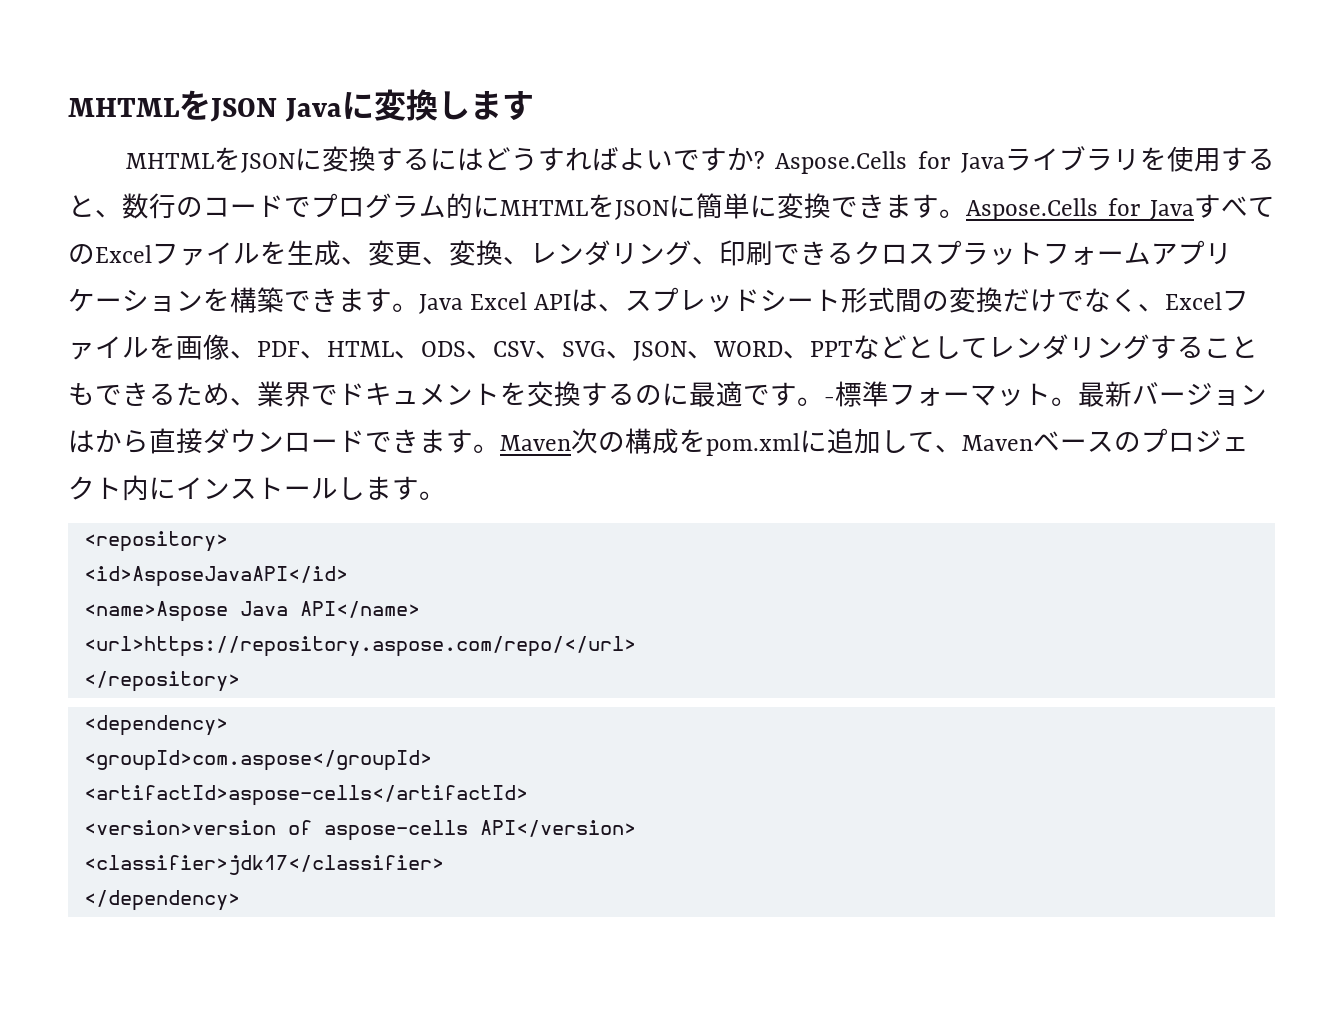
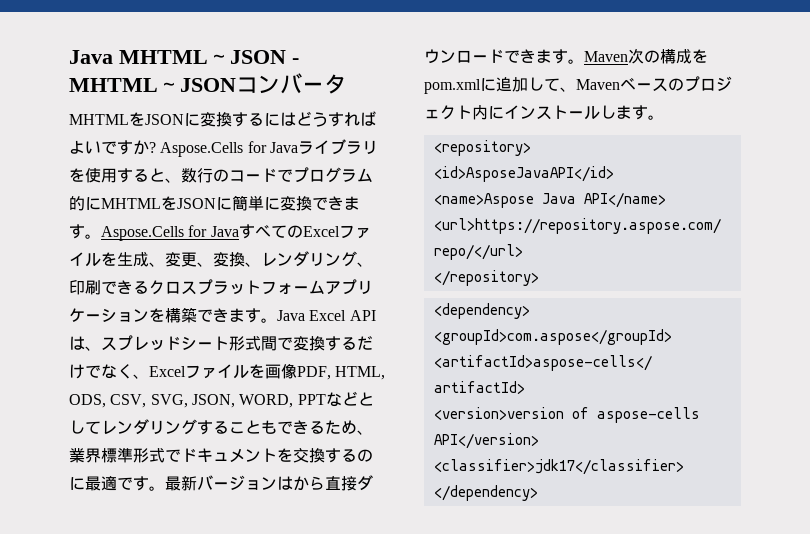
[68,89,534,122] MHTMLをJSON Javaに変換します -> [69,50,299,64] [69,73,346,94] Java MHTML～JSON - MHTML～JSONコンバータ
[922,287,1004,313] の変換 -> [277,336,357,351] で変換する
[230,341,810,361] 、PDF、HTML、ODS、CSV、SVG、JSON、WORD、 -> [297,366,386,380] [69,394,294,408] PDF, HTML, ODS, CSV, SVG, JSON, WORD,
(311, 394) none -> [101,447,165,463] 標準形式
[824,381,1078,407] -標準フォーマット。 -> (165, 488) none

